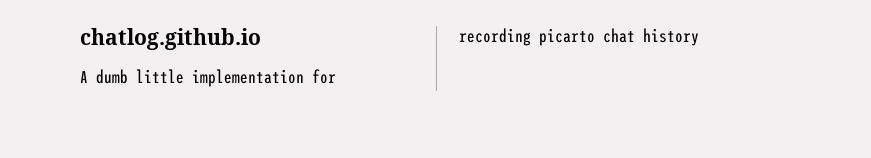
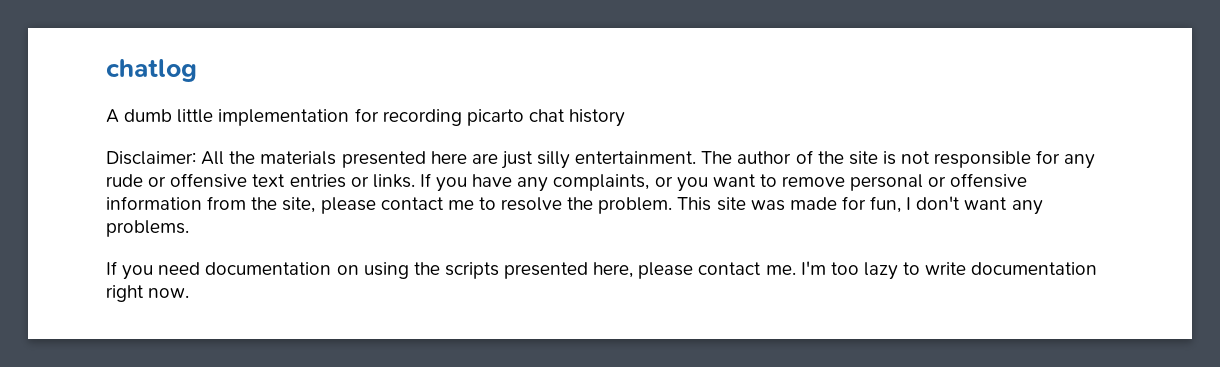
[80,28,261,50] chatlog.github.io -> [106,59,197,82] chatlog
(699, 37) none -> [106,150,1096,169] [106,173,1028,192] [106,196,1043,215] [106,220,189,237] [106,261,1098,280] [106,285,190,302] // Disclaimer: All the materials presented here are just silly entertainment. The author of the site is not responsible for any rude or offensive text entries or links. If you have any complaints, or you want to remove personal or offensive information from the site, please contact me to resolve the problem. This site was made for fun, I don't want any problems. // If you need documentation on using the scripts presented here, please contact me. I'm too lazy to write documentation right now.

